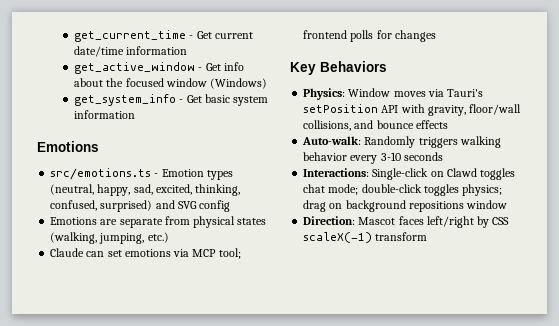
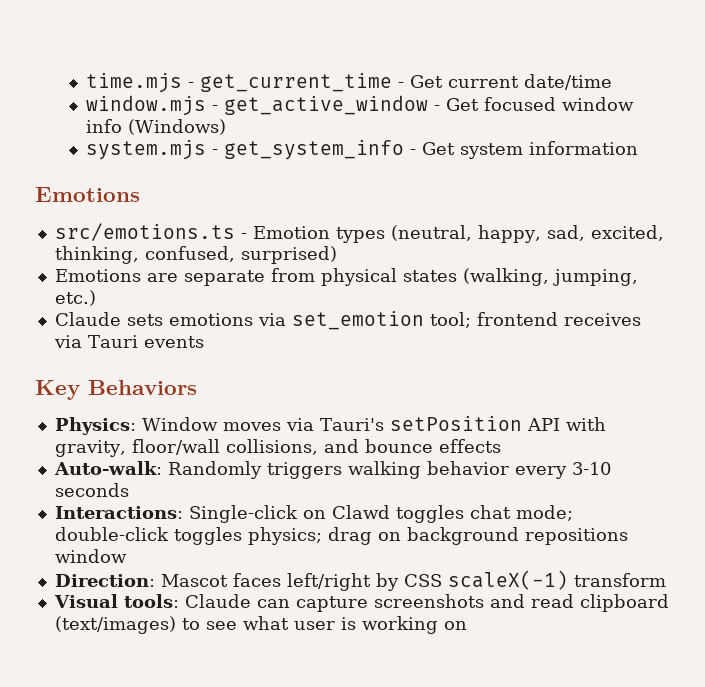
(74, 36) none -> [86,73,195,93] time.mjs -
[126,46,188,55] information // -> [86,95,219,116] // window.mjs -
[223,62,244,71] [74,78,124,87] info about the -> (480, 104) none
(207, 82) none -> [86,119,123,133] info
(267, 83) none -> [86,140,219,160] system.mjs -
[204,94,230,103] basic -> (456, 148) none
[155,200,231,212] and SVG config -> (337, 255) none
[86,250,122,257] can set -> [126,314,163,326] sets
[192,249,217,257] MCP -> [291,311,424,330] set_emotion
[350,30,436,42] polls for changes -> [563,313,641,326] [53,335,204,348] receives via Tauri events
(428, 236) none -> [53,594,669,612] [54,616,467,634] // Visual tools: Claude can capture screenshots and read clipboard (text/images) to see what user is working on

